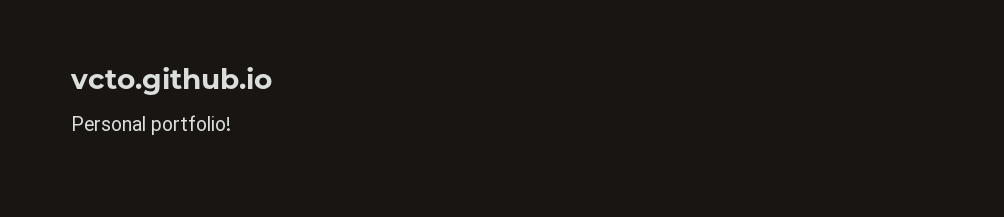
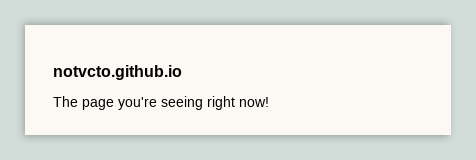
[70,67,272,95] [71,115,232,135] vcto.github.io // Personal portfolio! -> [53,65,182,80] [53,96,269,110] notvcto.github.io // The page you're seeing right now!

